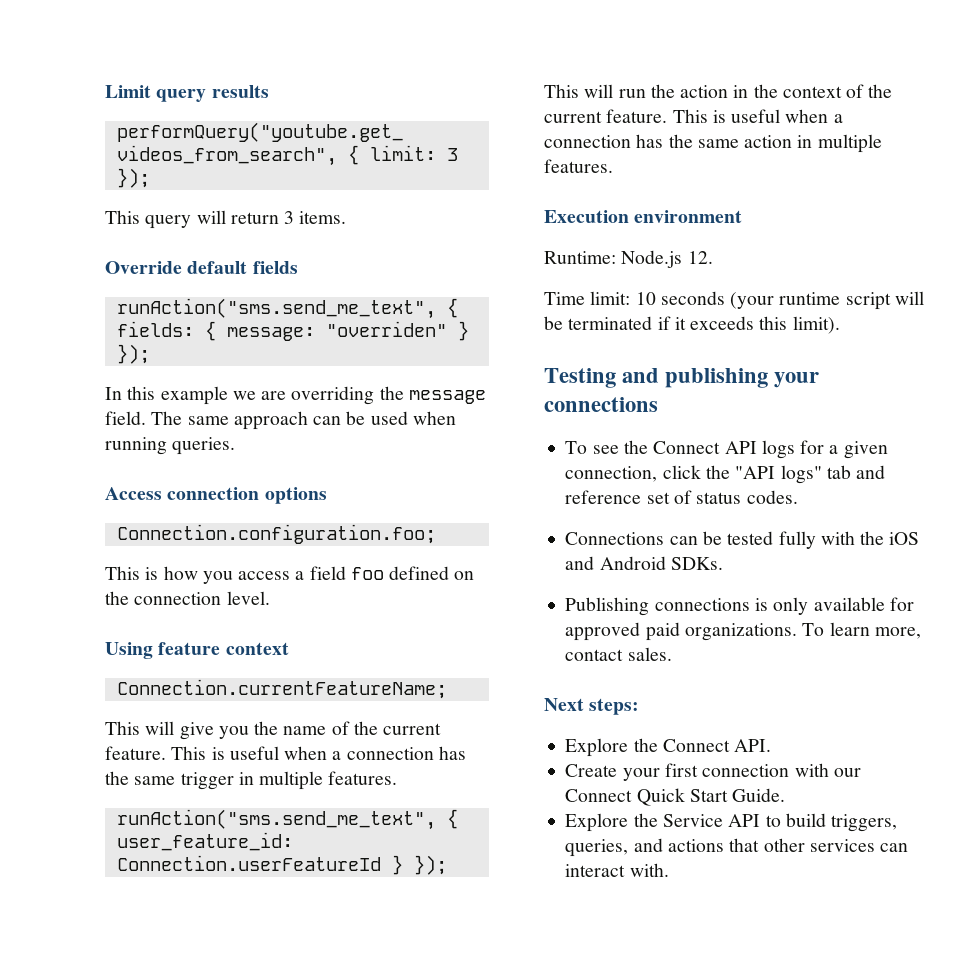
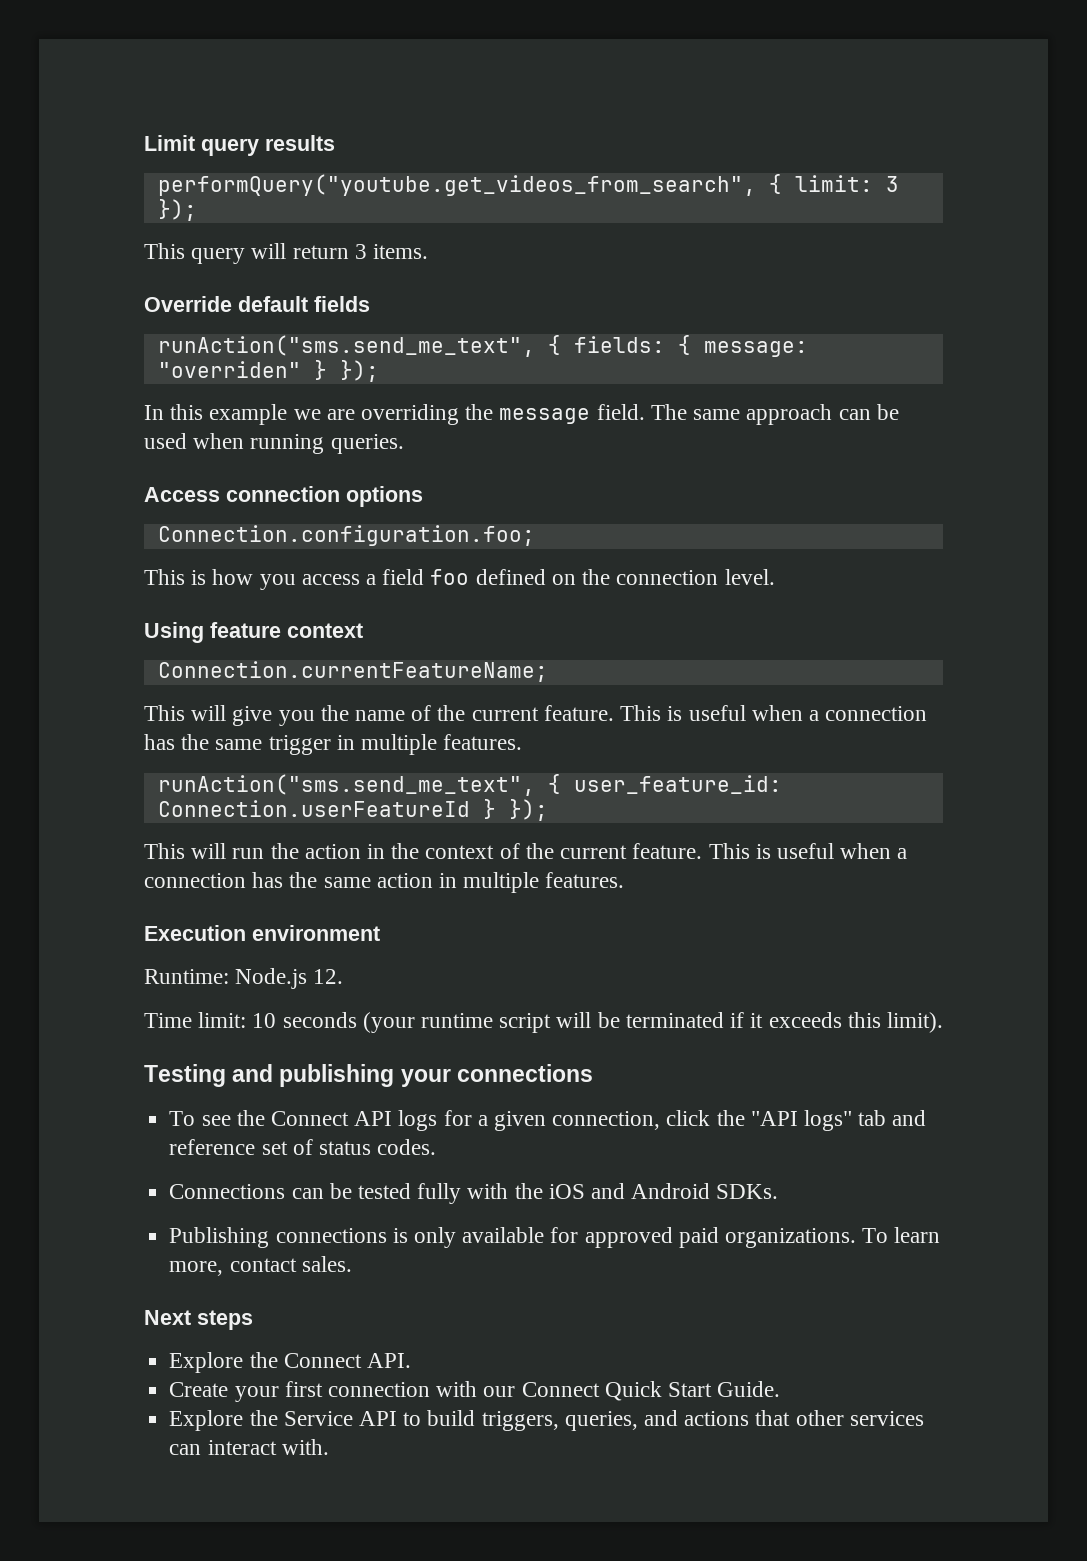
[589,698,640,715] steps: -> [197,1310,253,1330] steps

